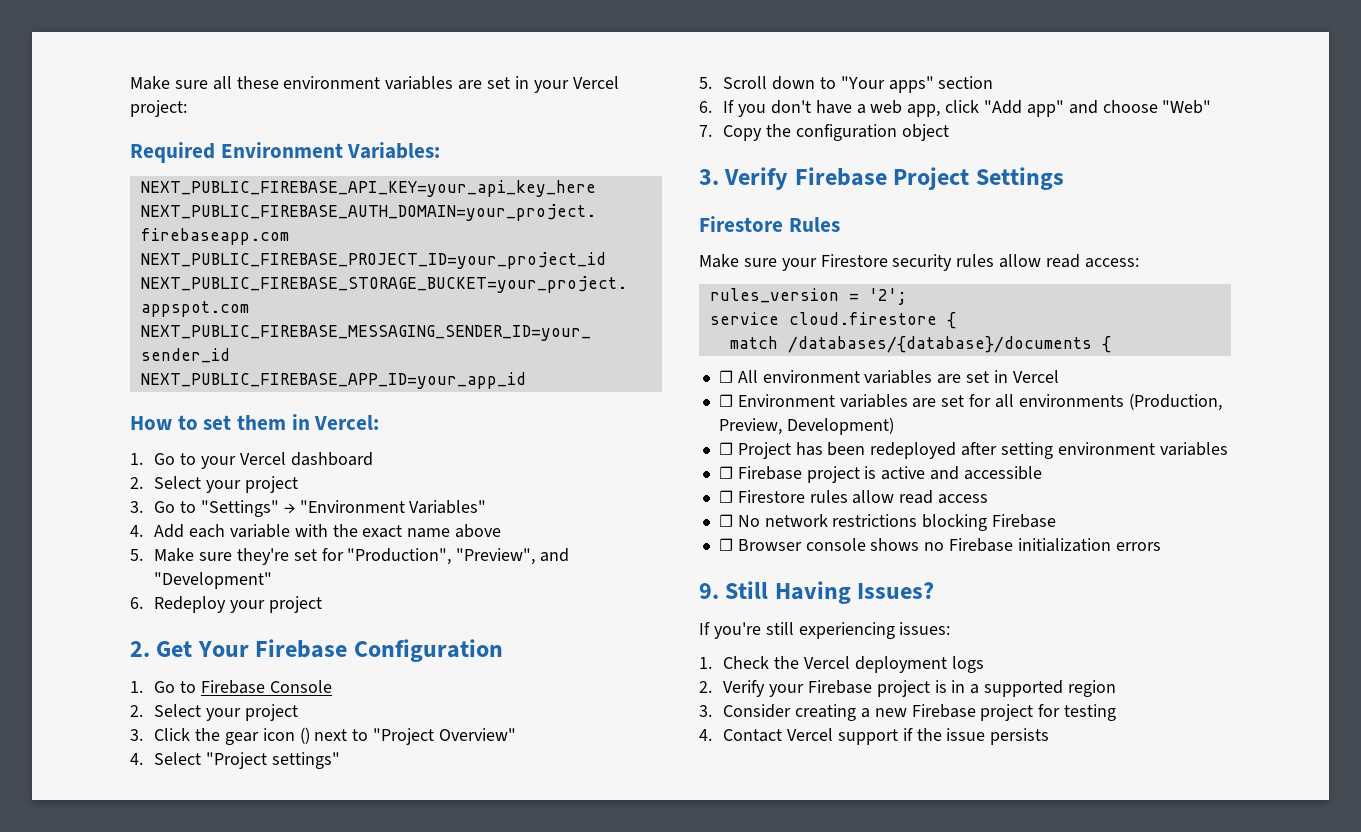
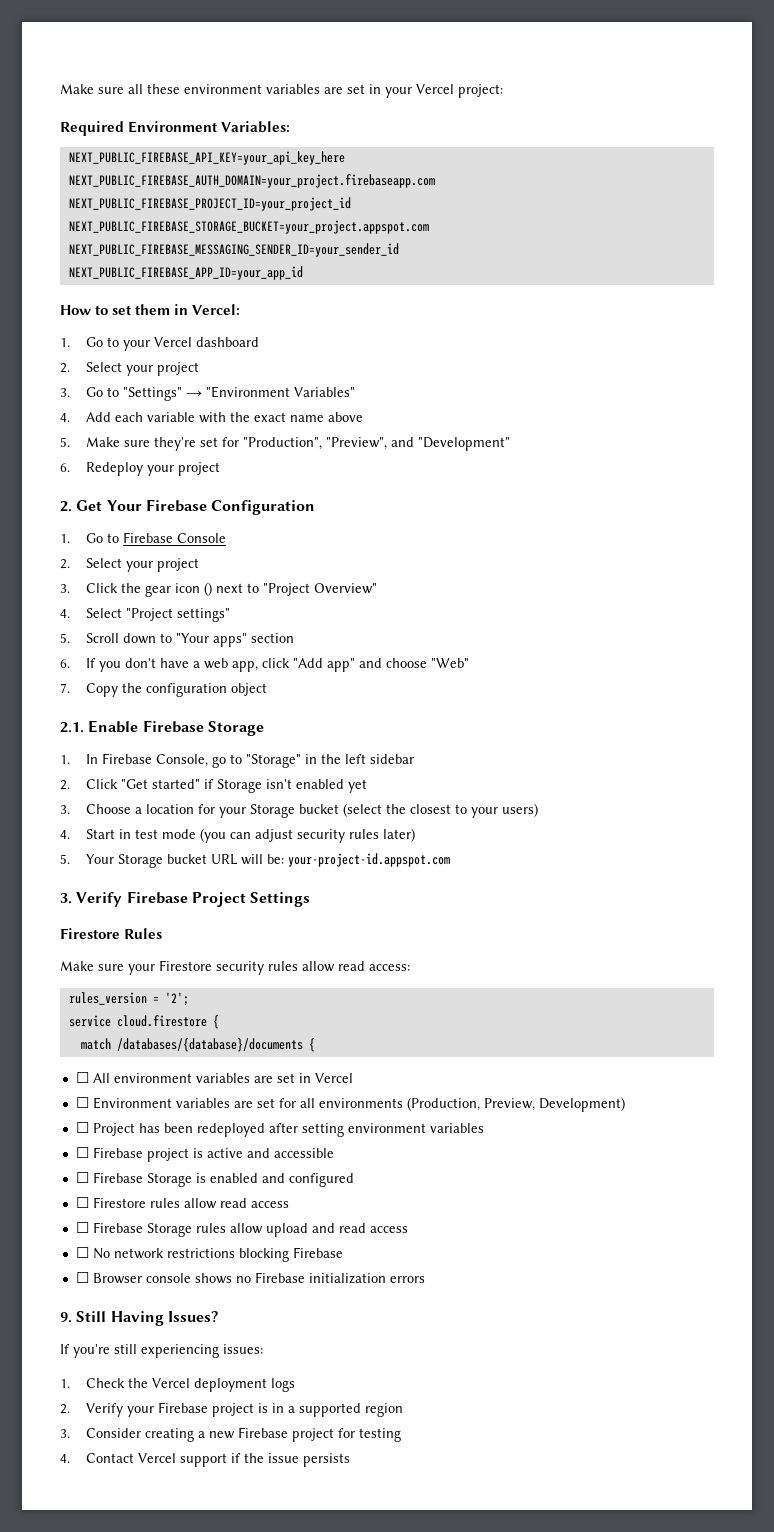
(949, 132) none -> [60,720,264,736] [60,753,415,768] [60,779,368,793] [60,803,539,818] [60,828,416,843] [60,853,451,868] // 2.1. Enable Firebase Storage // 1. In Firebase Console, go to "Storage" in the left sidebar // 2. Click "Get started" if Storage isn't enabled yet // 3. Choose a location for your Storage bucket (select the closest to your users) // 4. Start in test mode (you can adjust security rules later) // 5. Your Storage bucket URL will be: your-project-id.appspot.com
(1042, 473) none -> [75,1172,354,1187] // ☐ Firebase Storage is enabled and configured
(989, 499) none -> [75,1222,408,1237] // ☐ Firebase Storage rules allow upload and read access

